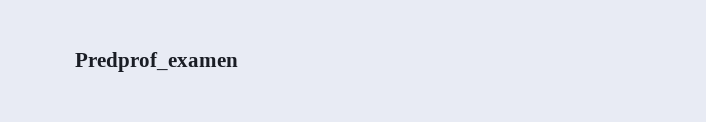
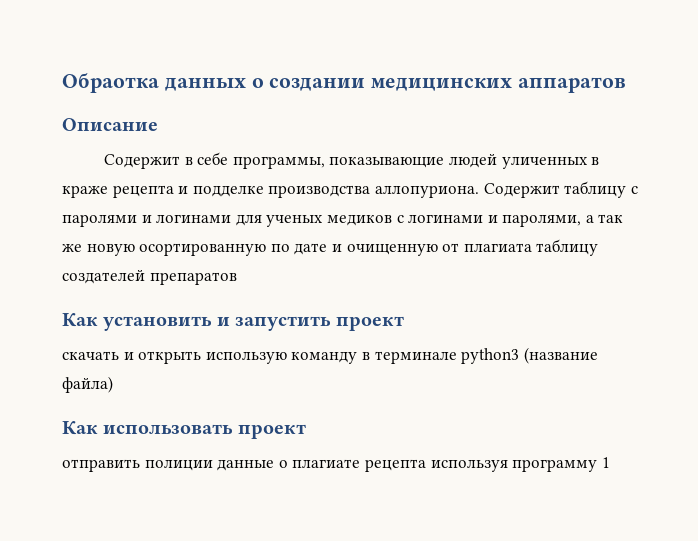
[75,52,238,72] Predprof_examen -> [62,73,627,93] [62,118,158,131] [104,152,600,169] [62,181,638,198] [62,214,624,227] [62,239,599,256] [62,269,237,285] [62,313,404,331] [62,347,598,364] [62,376,113,393] [62,421,306,439] [62,457,610,472] Обраотка данных о создании медицинских аппаратов // Описание // Содержит в себе программы, показывающие людей уличенных в краже рецепта и подделке производства аллопуриона. Содержит таблицу с паролями и логинами для ученых медиков с логинами и паролями, а так же новую осортированную по дате и очищенную от плагиата таблицу создателей препаратов // Как установить и запустить проект // скачать и открыть использую команду в терминале python3 (название файла) // Как использовать проект // отправить полиции данные о плагиате рецепта используя программу 1

